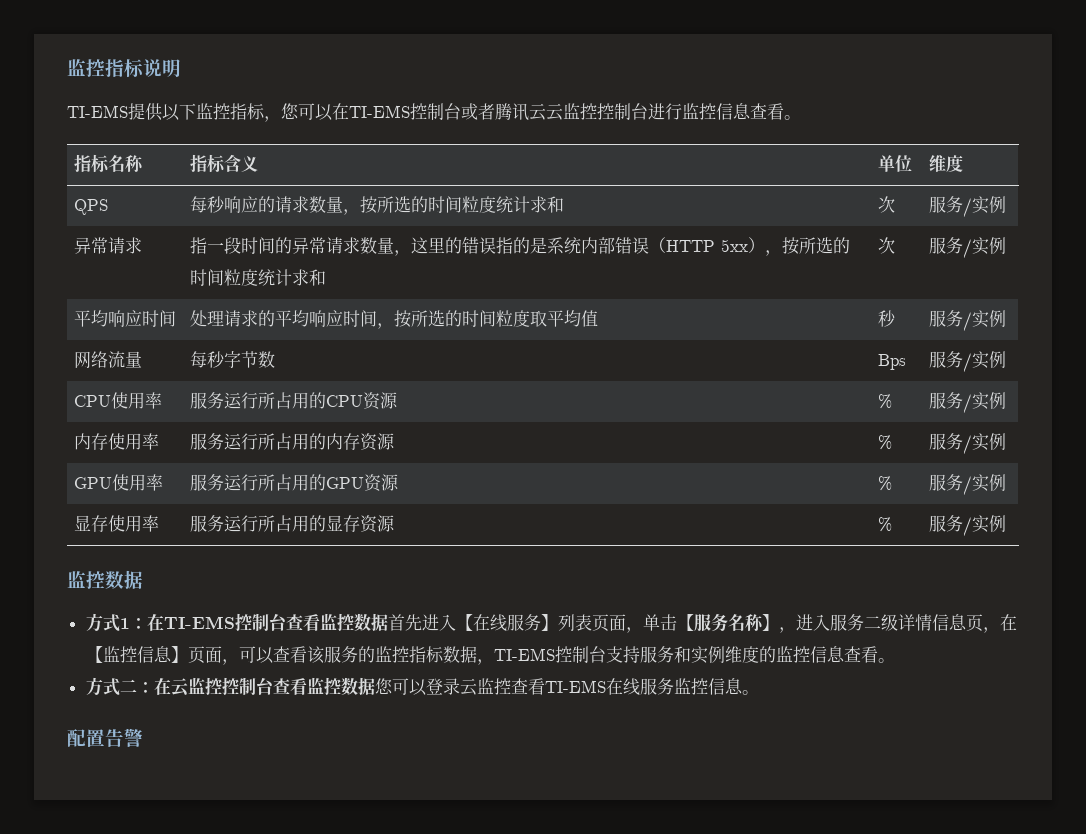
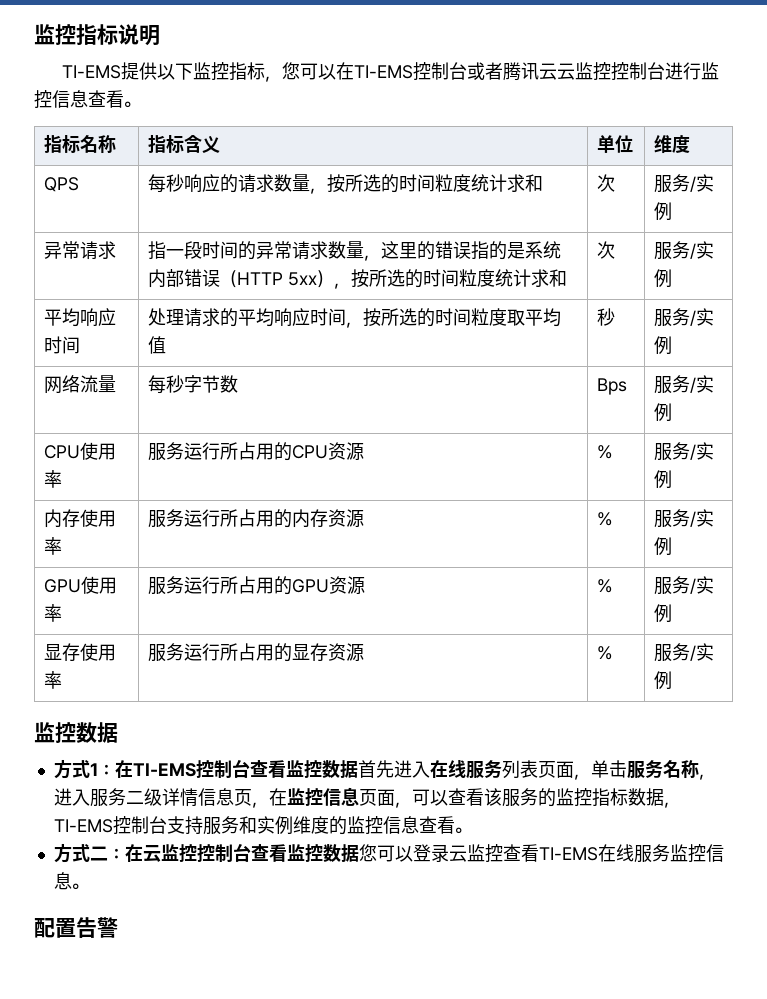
[455,614,558,632] 【在线服务】 -> [429,760,502,779] 在线服务
[676,614,694,631] 【 -> (627, 769) none
[761,614,779,631] 】 -> (699, 769) none
[85,646,188,663] 【监控信息】 -> [286,787,359,806] 监控信息

